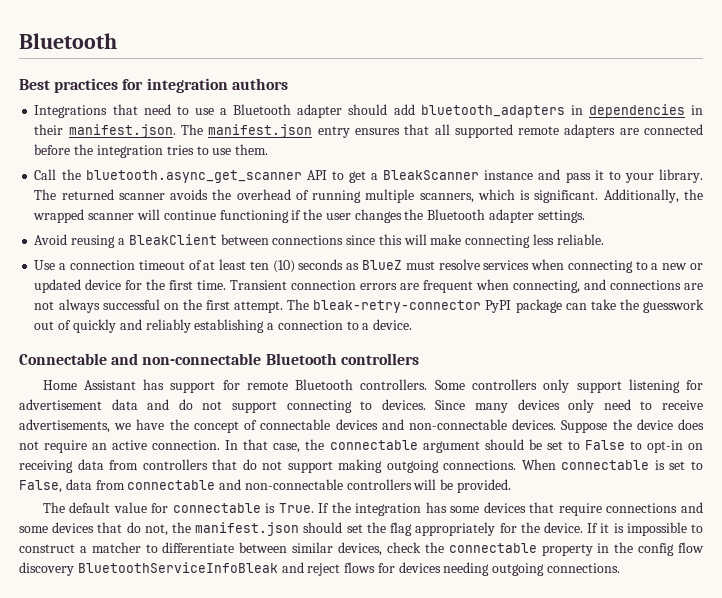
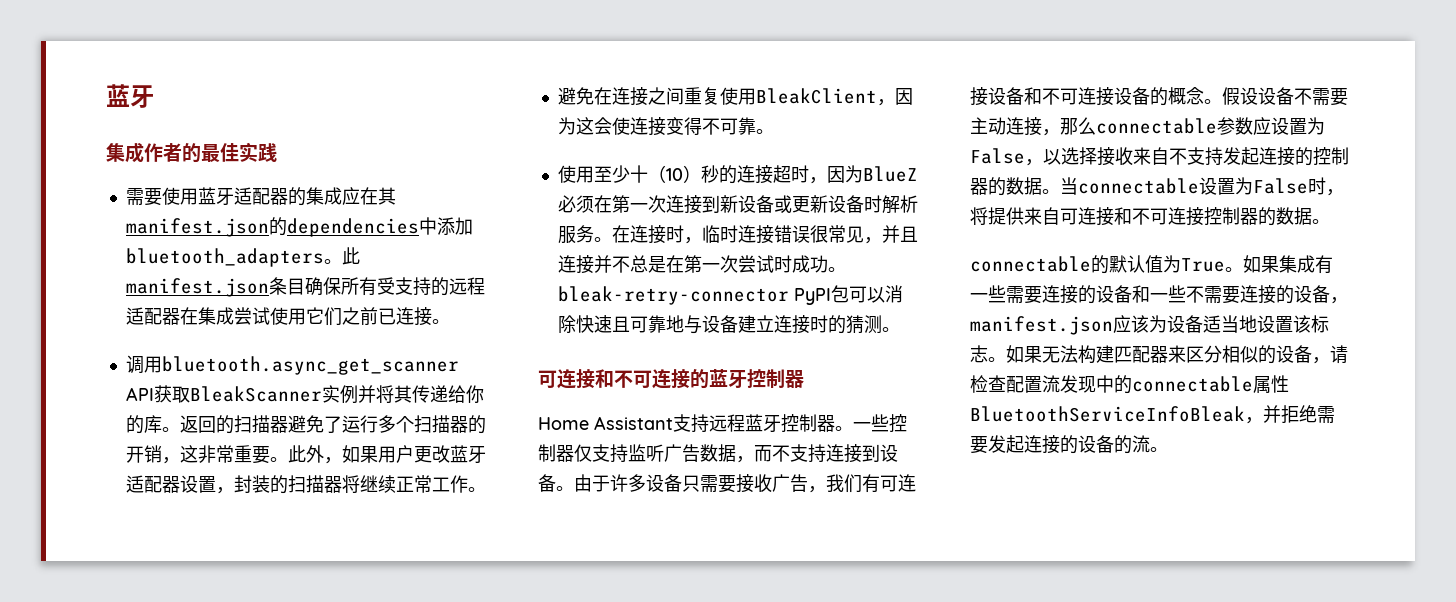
[19,33,117,49] [19,78,288,93] [34,104,704,118] [34,124,703,138] [34,144,269,158] [34,169,704,183] [34,189,704,203] [33,209,585,223] [34,234,604,248] [34,259,703,273] [34,279,704,293] [34,299,704,313] [34,319,413,333] [19,353,419,365] [42,379,704,393] [19,399,704,413] [19,419,704,433] [19,439,703,453] [19,459,703,473] [19,479,512,493] [42,502,703,516] [19,522,703,536] [19,542,705,556] [19,562,621,576] Bluetooth // Best practices for integration authors // Integrations that need to use a Bluetooth adapter should add bluetooth_adapters in dependencies in their manifest.json. The manifest.json entry ensures that all supported remote adapters are connected before the integration tries to use them. // Call the bluetooth.async_get_scanner API to get a BleakScanner instance and pass it to your library. The returned scanner avoids the overhead of running multiple scanners, which is significant. Additionally, the wrapped scanner will continue functioning if the user changes the Bluetooth adapter settings. // Avoid reusing a BleakClient between connections since this will make connecting less reliable. // Use a connection timeout of at least ten (10) seconds as BlueZ must resolve services when connecting to a new or updated device for the first time. Transient connection errors are frequent when connecting, and connections are not always successful on the first attempt. The bleak-retry-connector PyPI package can take the guesswork out of quickly and reliably establishing a connection to a device. // Connectable and non-connectable Bluetooth controllers // Home Assistant has support for remote Bluetooth controllers. Some controllers only support listening for advertisement data and do not support connecting to devices. Since many devices only need to receive advertisements, we have the concept of connectable devices and non-connectable devices. Suppose the device does not require an active connection. In that case, the connectable argument should be set to False to opt-in on receiving data from controllers that do not support making outgoing connections. When connectable is set to False, data from connectable and non-connectable controllers will be provided. // The default value for connectable is True. If the integration has some devices that require connections and some devices that do not, the manifest.json should set the flag appropriately for the device. If it is impossible to construct a matcher to differentiate between similar devices, check the connectable property in the config flow discovery BluetoothServiceInfoBleak and reject flows for devices needing outgoing connections. -> [106,84,154,108] [106,142,277,163] [125,187,396,206] [125,217,473,237] [125,247,360,267] [125,277,485,297] [125,307,450,326] [125,355,459,375] [125,385,484,404] [125,415,486,434] [125,445,486,464] [125,475,486,494] [557,87,913,106] [557,117,774,136] [557,165,918,184] [557,195,918,214] [557,225,918,244] [557,255,846,274] [557,285,903,305] [557,315,900,334] [538,369,804,389] [538,414,907,433] [538,444,898,463] [538,474,916,493] [970,87,1348,106] [970,117,1325,136] [970,147,1349,166] [970,177,1344,196] [970,207,1330,226] [970,255,1333,274] [970,285,1348,304] [970,315,1329,335] [970,345,1348,364] [970,375,1289,394] [970,405,1335,424] [970,435,1168,454] 蓝牙 // 集成作者的最佳实践 // 需要使用蓝牙适配器的集成应在其manifest.json的dependencies中添加bluetooth_adapters。此manifest.json条目确保所有受支持的远程适配器在集成尝试使用它们之前已连接。 // 调用bluetooth.async_get_scanner API获取BleakScanner实例并将其传递给你的库。返回的扫描器避免了运行多个扫描器的开销，这非常重要。此外，如果用户更改蓝牙适配器设置，封装的扫描器将继续正常工作。 // 避免在连接之间重复使用BleakClient，因为这会使连接变得不可靠。 // 使用至少十（10）秒的连接超时，因为BlueZ必须在第一次连接到新设备或更新设备时解析服务。在连接时，临时连接错误很常见，并且连接并不总是在第一次尝试时成功。bleak-retry-connector PyPI包可以消除快速且可靠地与设备建立连接时的猜测。 // 可连接和不可连接的蓝牙控制器 // Home Assistant支持远程蓝牙控制器。一些控制器仅支持监听广告数据，而不支持连接到设备。由于许多设备只需要接收广告，我们有可连接设备和不可连接设备的概念。假设设备不需要主动连接，那么connectable参数应设置为False，以选择接收来自不支持发起连接的控制器的数据。当connectable设置为False时，将提供来自可连接和不可连接控制器的数据。 // connectable的默认值为True。如果集成有一些需要连接的设备和一些不需要连接的设备，manifest.json应该为设备适当地设置该标志。如果无法构建匹配器来区分相似的设备，请检查配置流发现中的connectable属性BluetoothServiceInfoBleak，并拒绝需要发起连接的设备的流。

